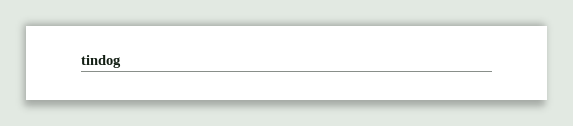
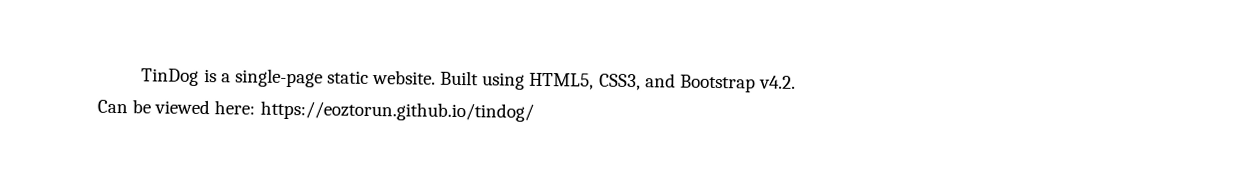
[81,55,121,68] tindog -> [141,68,797,93] [97,99,534,122] TinDog is a single-page static website. Built using HTML5, CSS3, and Bootstrap v4.2. // Can be viewed here: https://eoztorun.github.io/tindog/

